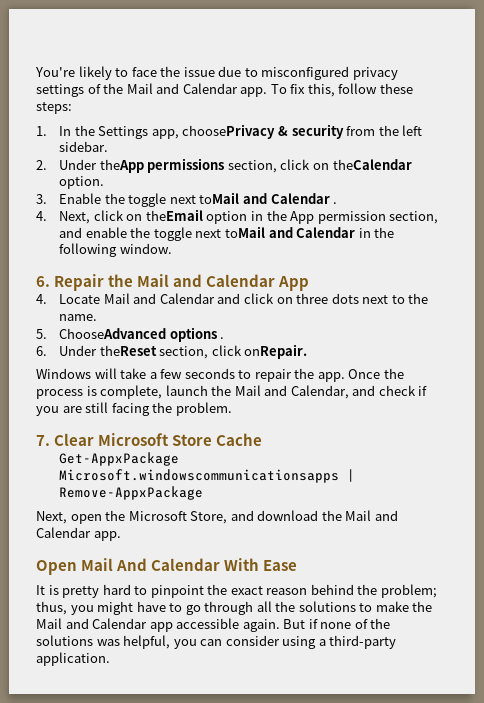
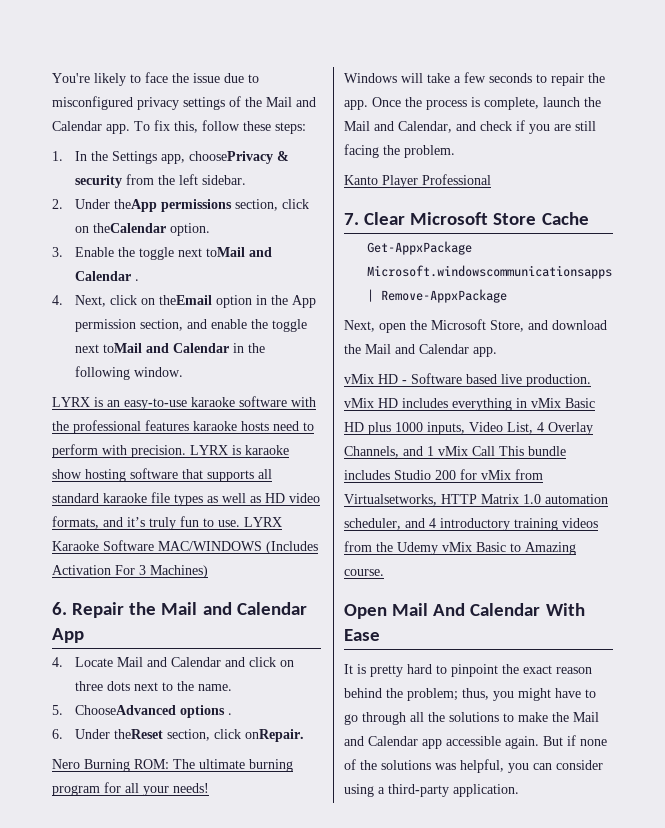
(172, 248) none -> [52,396,316,410] [52,420,314,434] [52,444,289,458] [52,468,272,482] [52,492,320,506] [52,516,282,530] [52,540,318,554] [52,565,208,578] // LYRX is an easy-to-use karaoke software with the professional features karaoke hosts need to perform with precision. LYRX is karaoke show hosting software that supports all standard karaoke file types as well as HD video formats, and it’s truly fun to use. LYRX Karaoke Software MAC/WINDOWS (Includes Activation For 3 Machines)
(308, 351) none -> [52,759,293,772] [52,782,209,796] // Nero Burning ROM: The ultimate burning program for all your needs!
(232, 409) none -> [344,174,491,188] // Kanto Player Professional
(121, 536) none -> [344,373,591,387] [344,398,595,411] [344,422,593,435] [344,446,566,458] [344,469,543,480] [344,494,608,506] [344,518,598,531] [344,541,576,555] [344,569,384,576] // vMix HD - Software based live production. vMix HD includes everything in vMix Basic HD plus 1000 inputs, Video List, 4 Overlay Channels, and 1 vMix Call This bundle includes Studio 200 for vMix from Virtualsetworks, HTTP Matrix 1.0 automation scheduler, and 4 introductory training videos from the Udemy vMix Basic to Amazing course.

